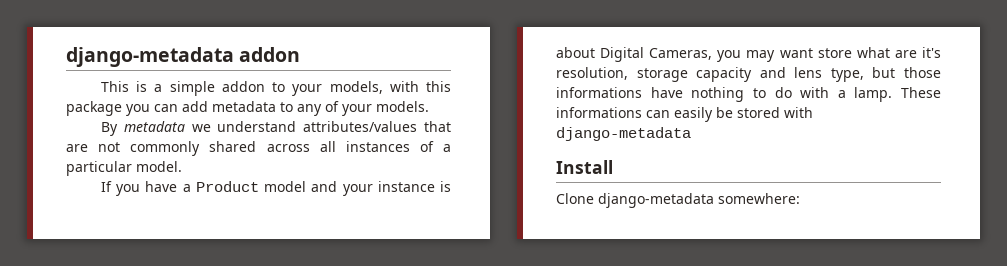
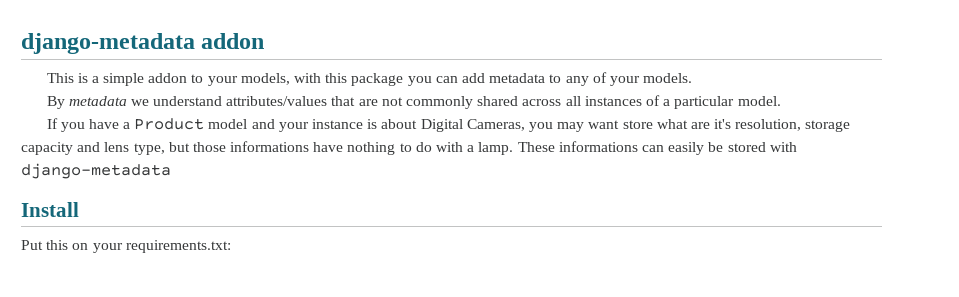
[556,193,800,208] Clone django-metadata somewhere: -> [21,240,231,253] Put this on your requirements.txt:

